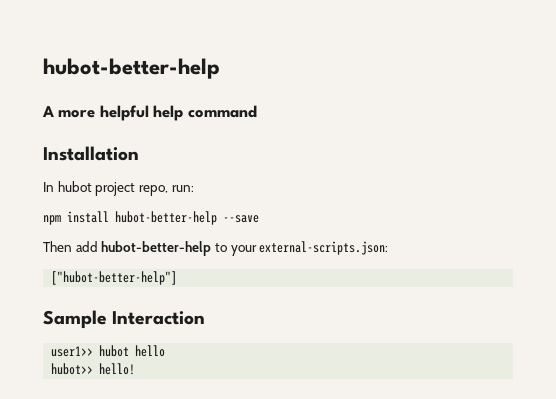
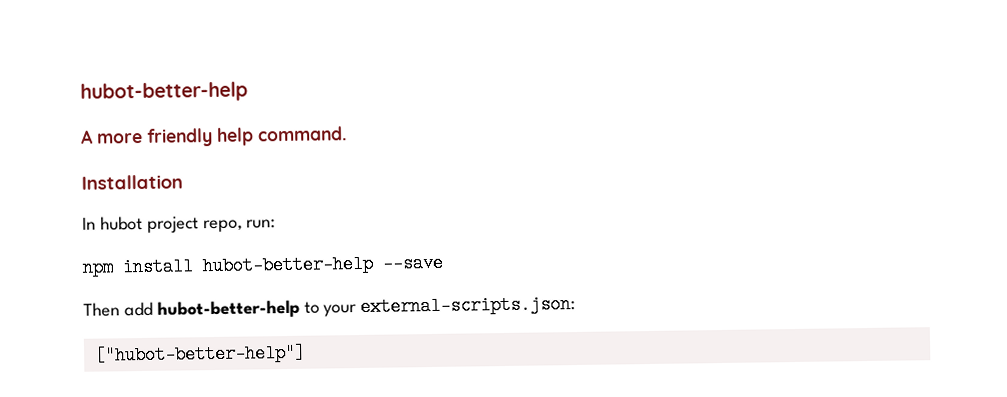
[99,105,257,121] helpful help command -> [147,126,347,147] friendly help command.
[43,310,206,329] [51,345,166,357] [51,363,136,375] // Sample Interaction // user1>> hubot hello // hubot>> hello! -> (306, 354) none

